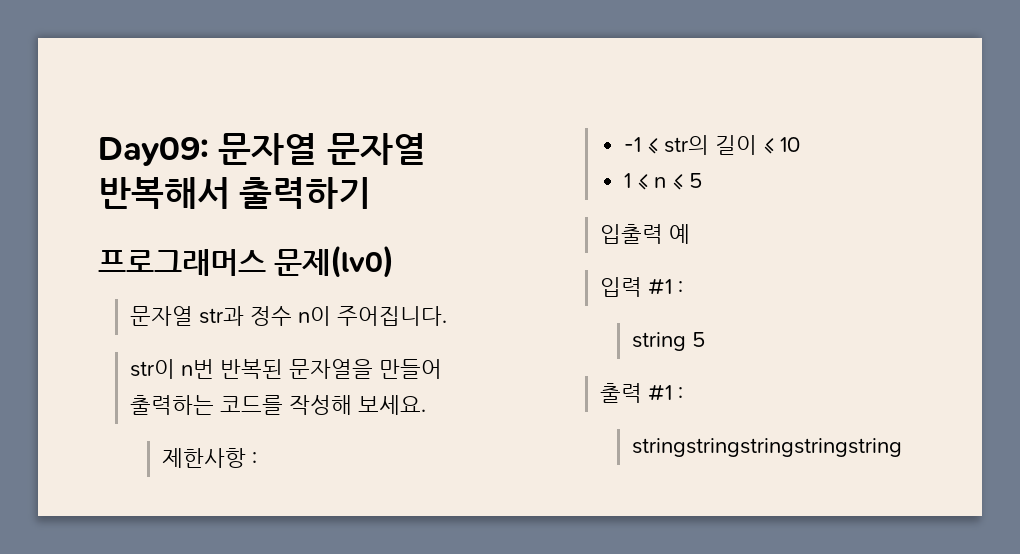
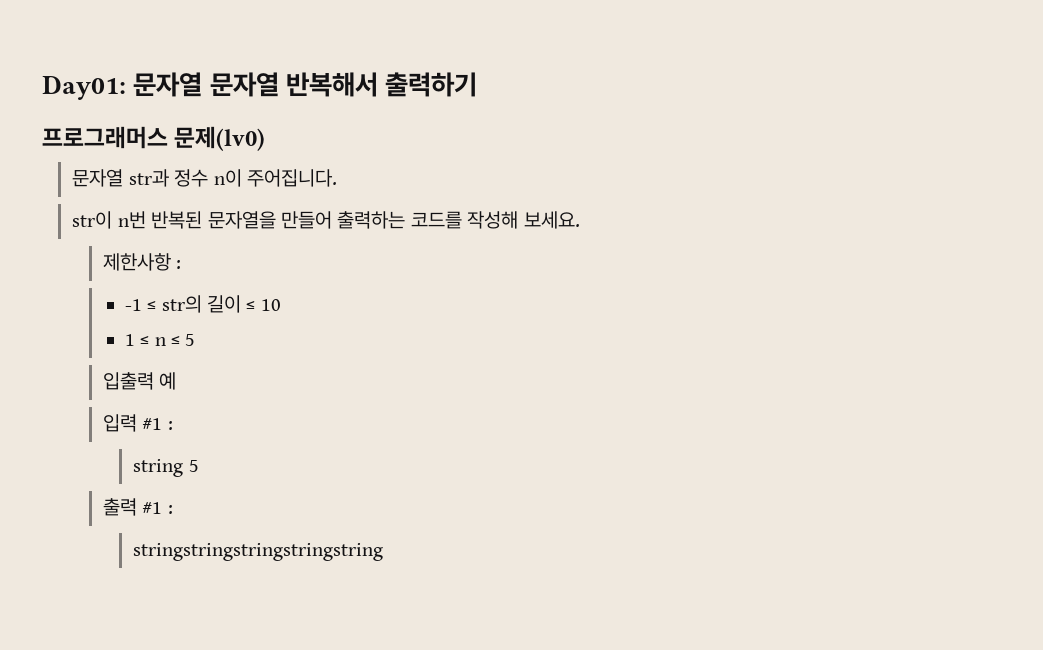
[98,137,209,166] Day09: -> [42,75,126,100] Day01:

